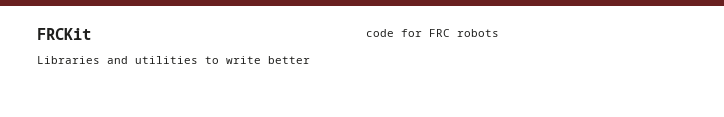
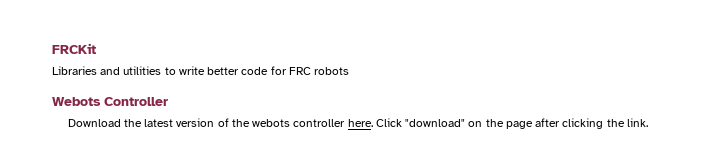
(499, 33) none -> [52,97,168,106] [67,118,648,129] // Webots Controller // Download the latest version of the webots controller here. Click "download" on the page after clicking the link.

